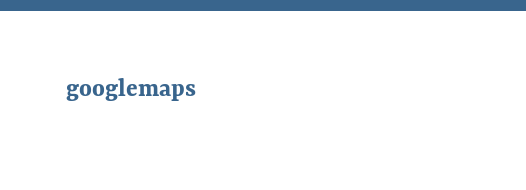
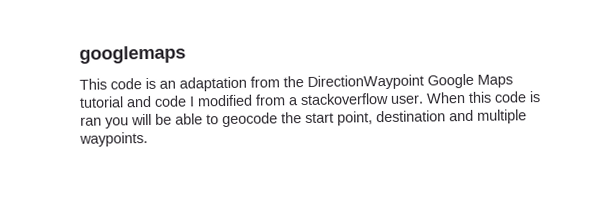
(196, 89) none -> [79,73,513,92] [79,91,541,108] [80,109,527,129] [79,132,148,147] // This code is an adaptation from the DirectionWaypoint Google Maps tutorial and code I modified from a stackoverflow user. When this code is ran you will be able to geocode the start point, destination and multiple waypoints.

